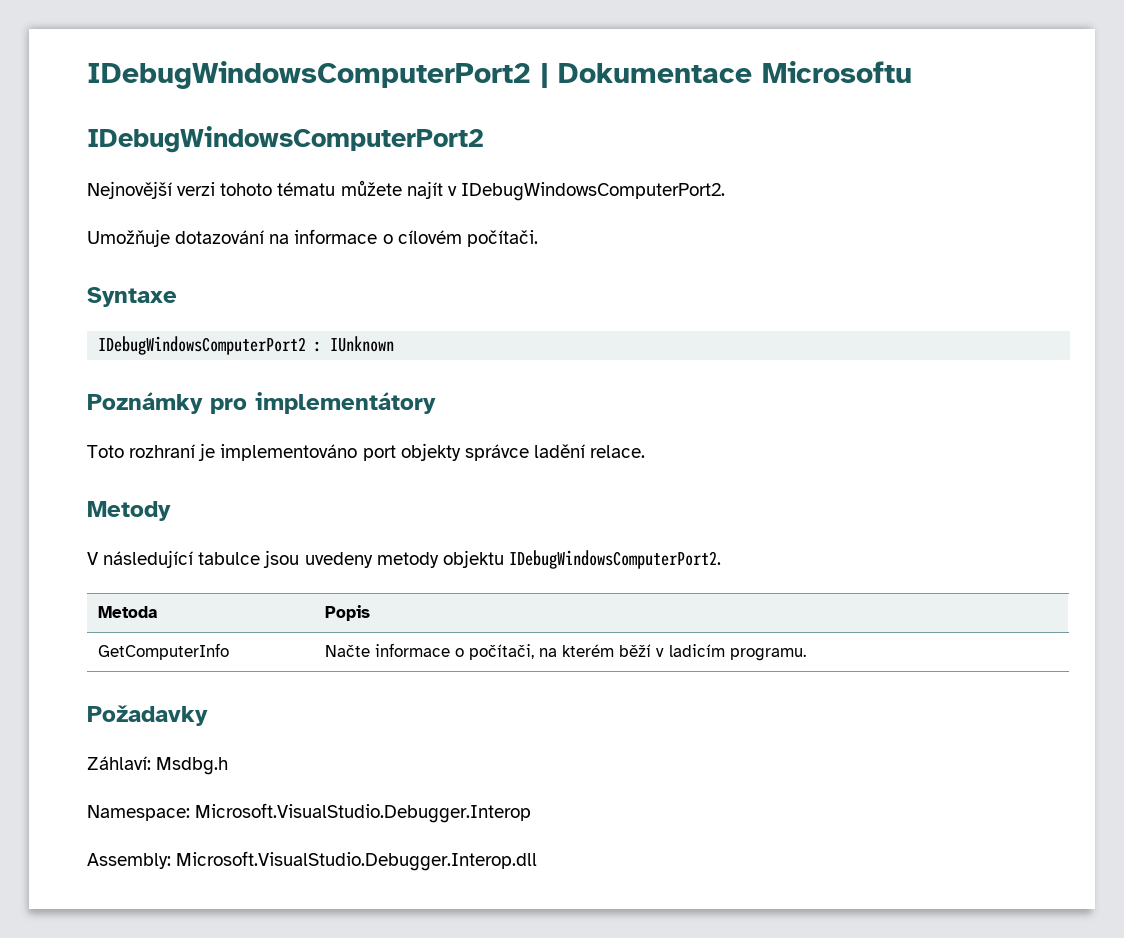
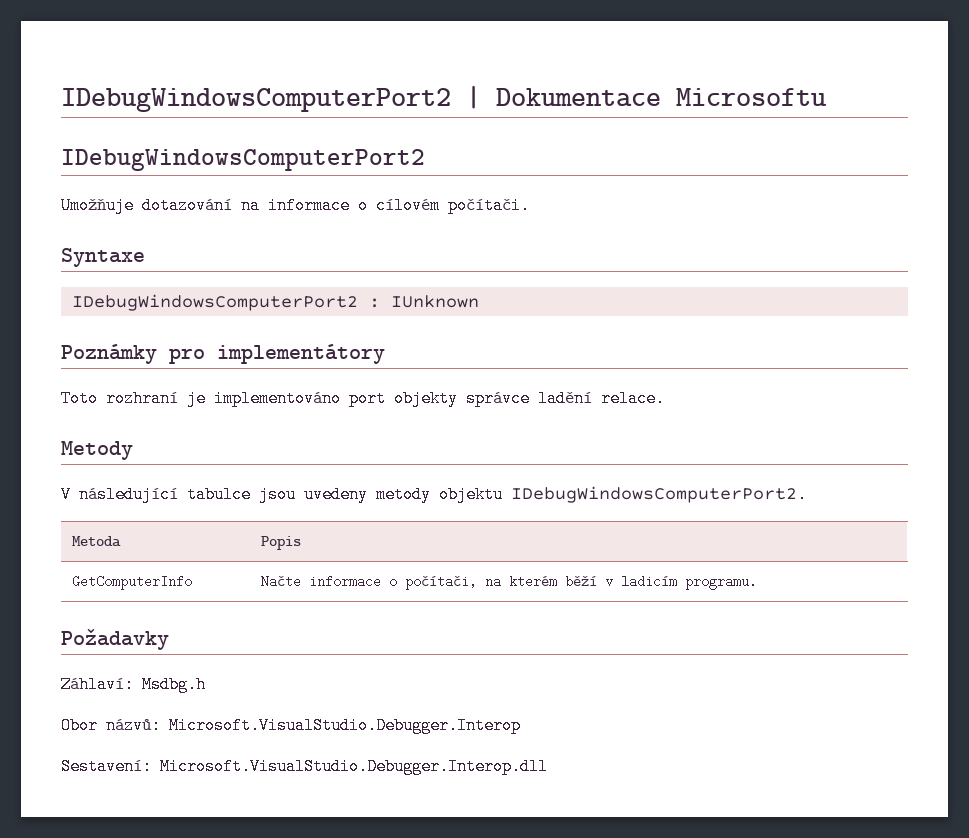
[87,180,725,201] // Nejnovější verzi tohoto tématu můžete najít v IDebugWindowsComputerPort2. -> (425, 160) none
[87,805,190,821] Namespace: -> [61,717,161,734] Obor názvů:
[87,853,171,869] Assembly: -> [61,758,152,775] Sestavení:

